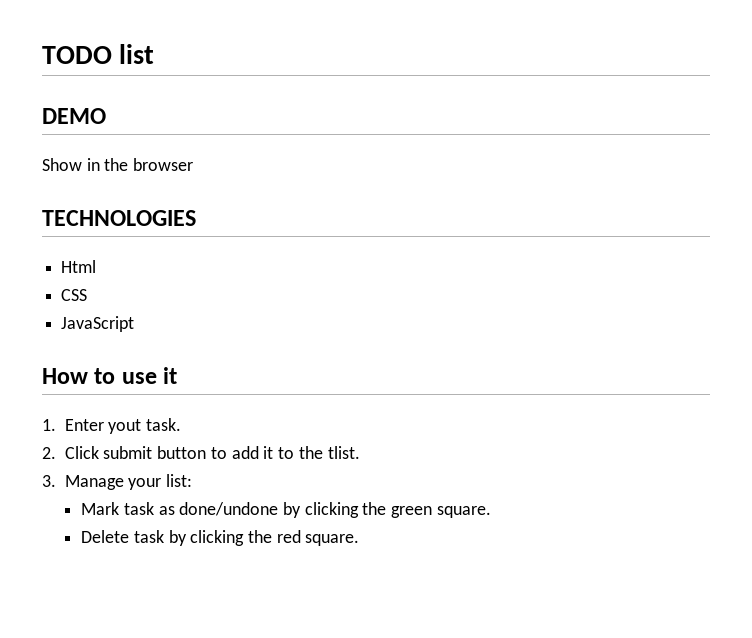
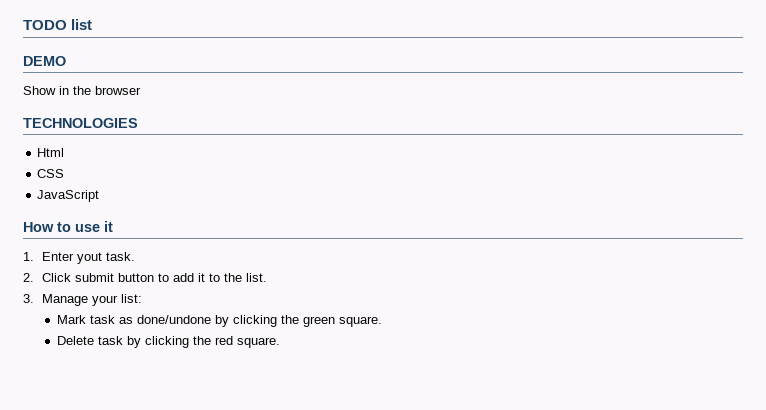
[327,446,360,459] tlist. -> [246,273,268,282] list.

